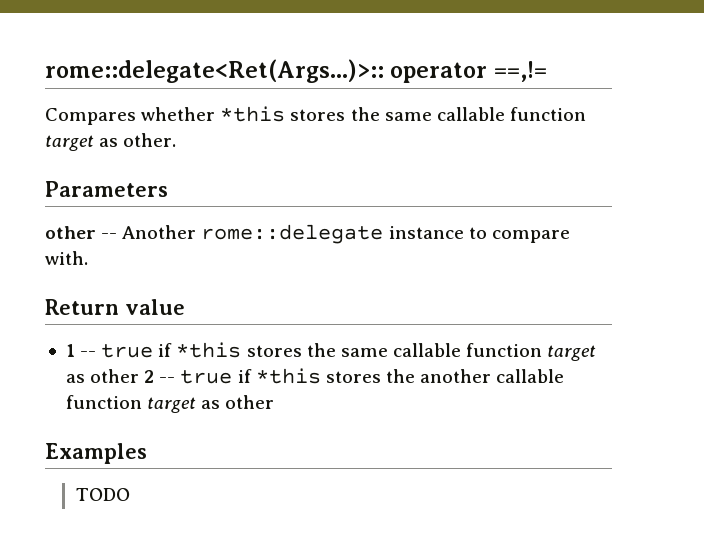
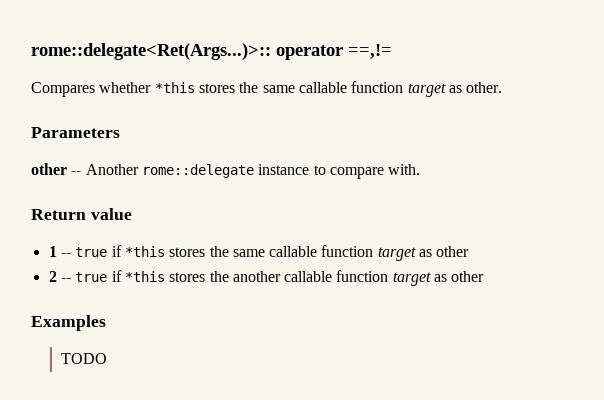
(140, 376) none -> (470, 251) //

